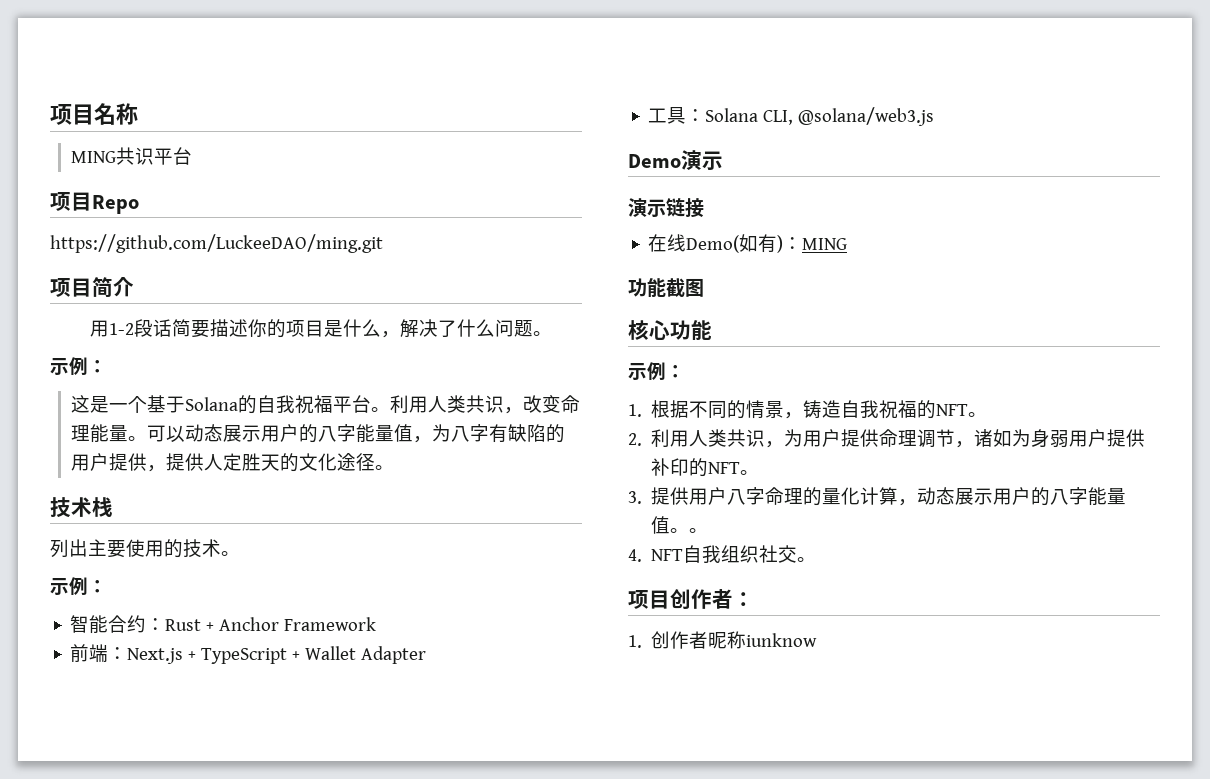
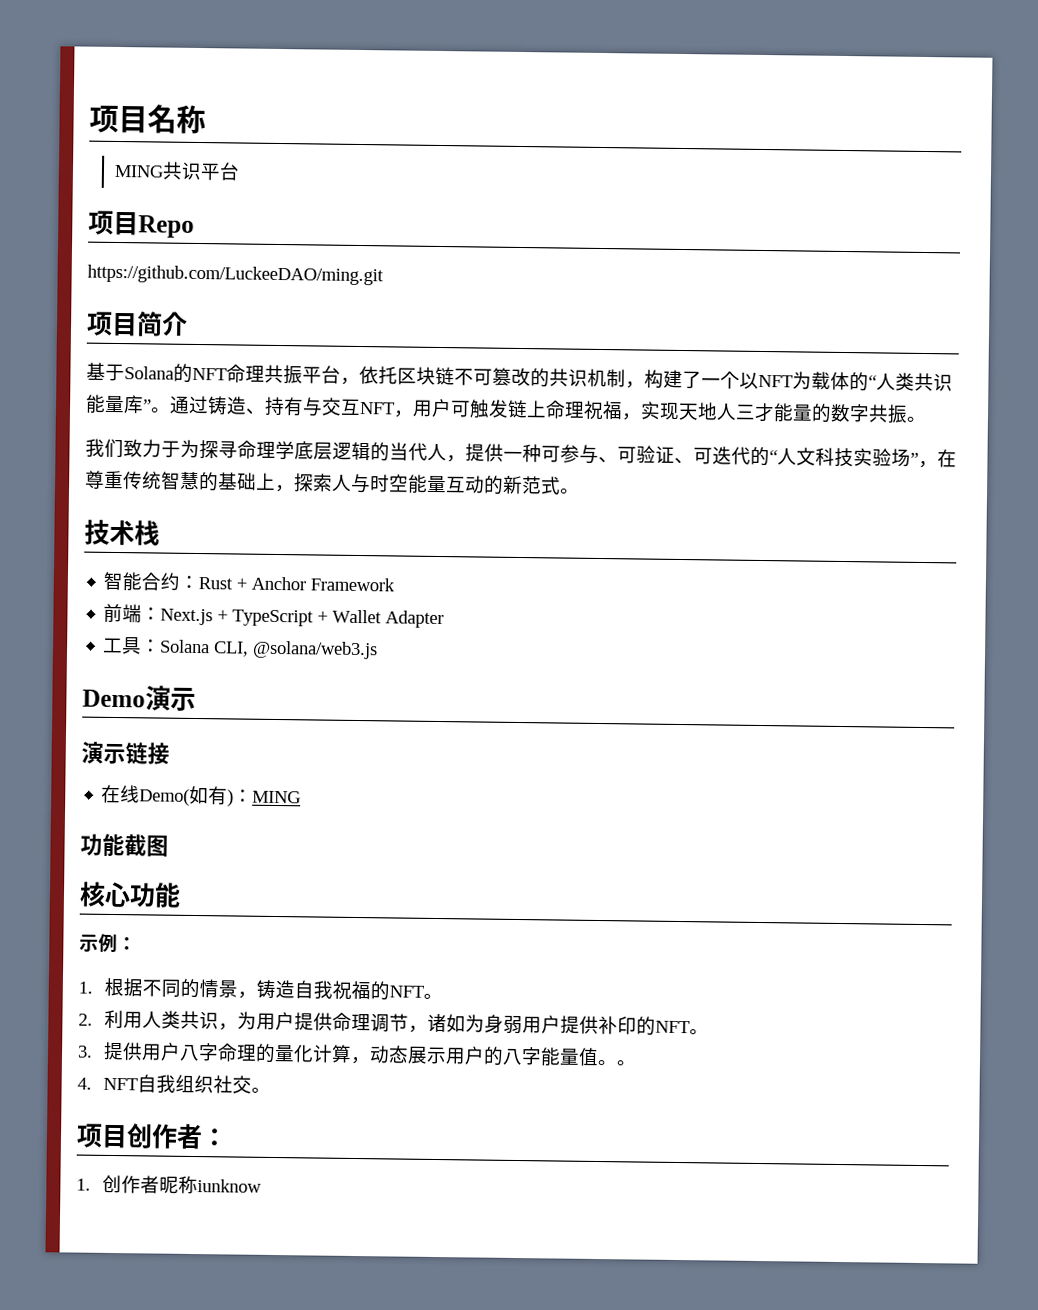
[90,319,553,338] [50,357,107,375] [71,395,581,414] [71,424,566,443] [71,453,395,472] [50,497,113,518] [50,539,240,558] [50,577,107,595] 用1-2段话简要描述你的项目是什么，解决了什么问题。 // 示例： // 这是一个基于Solana的自我祝福平台。利用人类共识，改变命理能量。可以动态展示用户的八字能量值，为八字有缺陷的用户提供，提供人定胜天的文化途径。 // 技术栈 // 列出主要使用的技术。 // 示例： -> [86,362,953,392] [85,394,926,424] [85,438,957,469] [85,470,580,495] [84,519,160,546] 基于Solana的NFT命理共振平台，依托区块链不可篡改的共识机制，构建了一个以NFT为载体的“人类共识能量库”。通过铸造、持有与交互NFT，用户可触发链上命理祝福，实现天地人三才能量的数字共振。 // 我们致力于为探寻命理学底层逻辑的当代人，提供一种可参与、可验证、可迭代的“人文科技实验场”，在尊重传统智慧的基础上，探索人与时空能量互动的新范式。 // 技术栈

